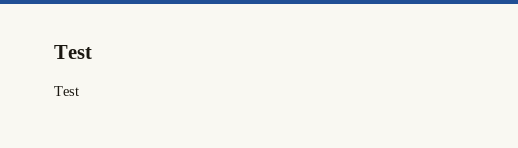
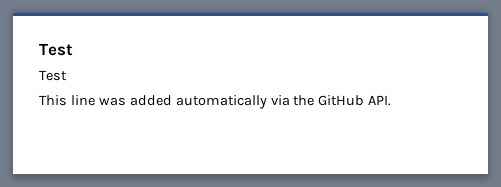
(79, 91) none -> [39,95,392,109] // This line was added automatically via the GitHub API.

